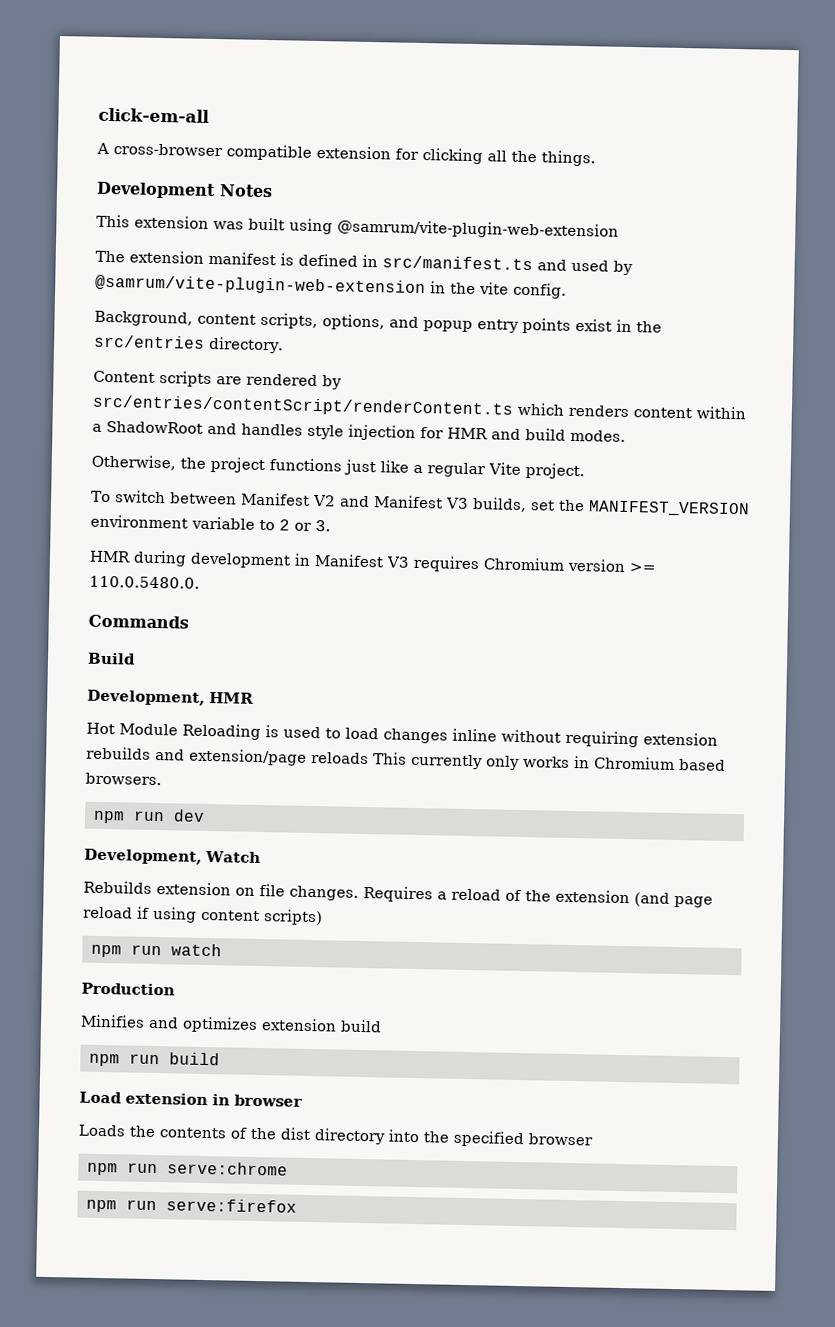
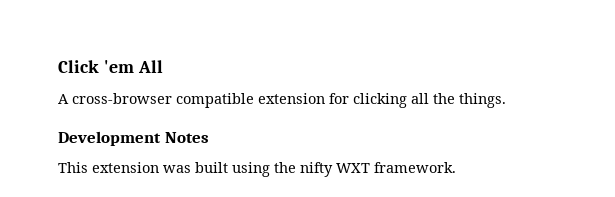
[98,107,210,123] click-em-all -> [58,60,163,73] Click 'em All
[337,219,619,240] [95,250,633,276] [95,274,567,299] [94,310,662,334] [94,334,284,354] [93,370,342,390] [92,394,746,420] [92,420,626,442] [91,454,585,480] [91,490,750,518] [90,514,331,532] [89,550,656,573] [89,575,200,589] [88,614,189,629] [87,652,136,665] [87,689,254,706] [86,722,718,748] [86,746,726,771] [85,772,162,786] [92,809,205,824] [84,848,261,865] [83,880,713,908] [83,906,323,926] [90,943,222,958] [81,982,175,996] [80,1014,382,1033] [88,1052,220,1067] [79,1091,303,1107] [78,1124,593,1148] [86,1161,288,1176] [85,1198,297,1213] @samrum/vite-plugin-web-extension // The extension manifest is defined in src/manifest.ts and used by @samrum/vite-plugin-web-extension in the vite config. // Background, content scripts, options, and popup entry points exist in the src/entries directory. // Content scripts are rendered by src/entries/contentScript/renderContent.ts which renders content within a ShadowRoot and handles style injection for HMR and build modes. // Otherwise, the project functions just like a regular Vite project. // To switch between Manifest V2 and Manifest V3 builds, set the MANIFEST_VERSION environment variable to 2 or 3. // HMR during development in Manifest V3 requires Chromium version >= 110.0.5480.0. // Commands // Build // Development, HMR // Hot Module Reloading is used to load changes inline without requiring extension rebuilds and extension/page reloads This currently only works in Chromium based browsers. // npm run dev // Development, Watch // Rebuilds extension on file changes. Requires a reload of the extension (and page reload if using content scripts) // npm run watch // Production // Minifies and optimizes extension build // npm run build // Load extension in browser // Loads the contents of the dist directory into the specified browser // npm run serve:chrome // npm run serve:firefox -> [274,162,456,177] the nifty WXT framework.

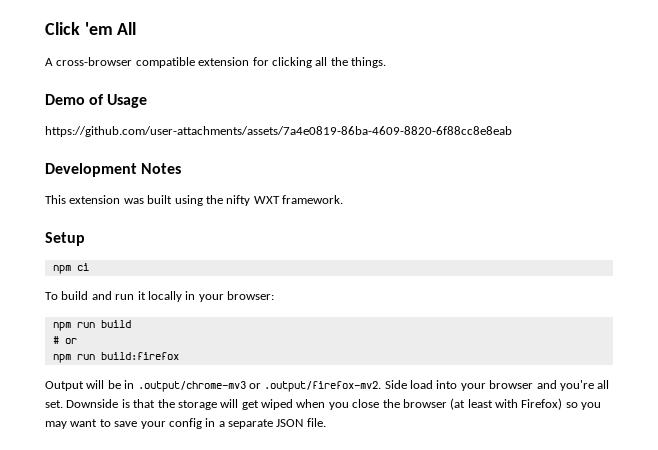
(506, 100) none -> [45,94,148,108] [45,126,512,137] // Demo of Usage // https://github.com/user-attachments/assets/7a4e0819-86ba-4609-8820-6f88cc8e8eab
(456, 167) none -> [45,232,85,246] [52,263,89,274] [45,291,274,302] [52,320,131,331] [52,336,77,344] [52,352,179,363] [45,380,610,392] [45,398,602,410] [45,418,326,429] // Setup // npm ci // To build and run it locally in your browser: // npm run build // # or // npm run build:firefox // Output will be in .output/chrome-mv3 or .output/firefox-mv2. Side load into your browser and you're all set. Downside is that the storage will get wiped when you close the browser (at least with Firefox) so you may want to save your config in a separate JSON file.

